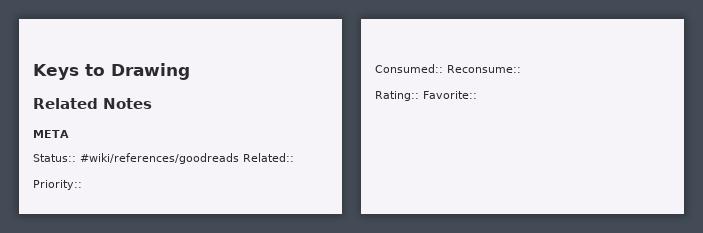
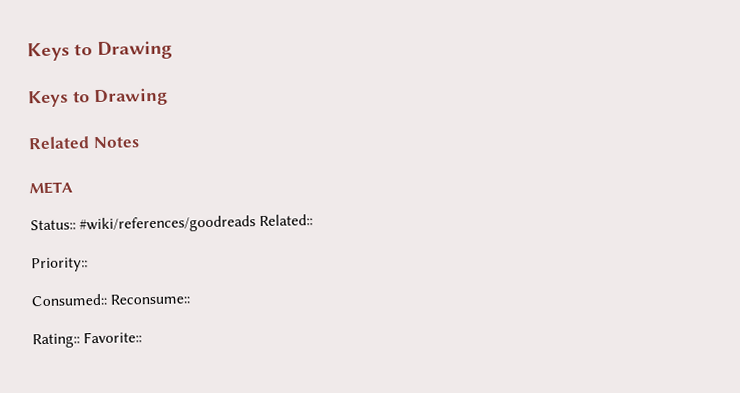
[33,63,190,80] Keys to Drawing -> [27,40,174,62] [28,87,168,108] Keys to Drawing // Keys to Drawing

